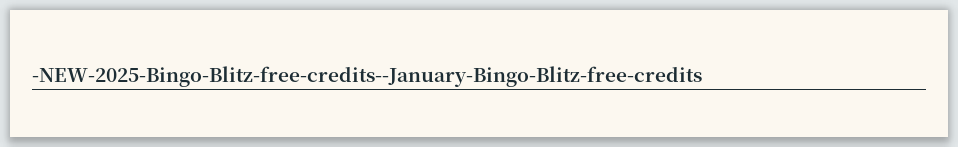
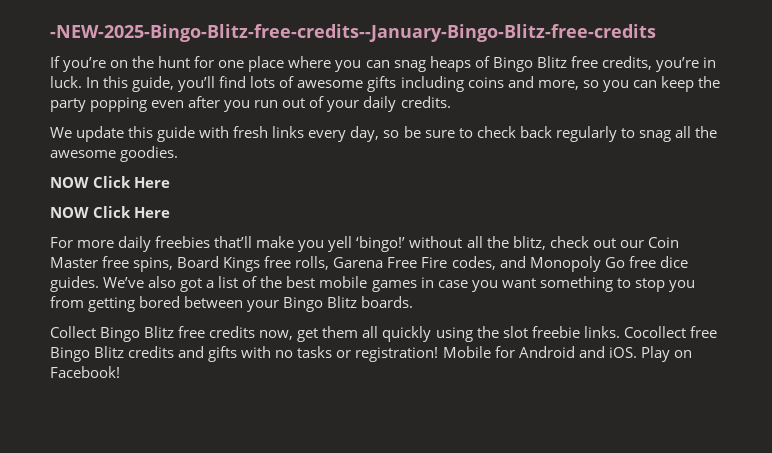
(702, 76) none -> [50,56,716,72] [50,76,720,92] [50,96,451,112] [50,126,717,142] [50,146,179,162] [50,176,171,188] [50,206,171,218] [50,236,679,252] [50,256,688,272] [50,276,695,292] [50,296,414,312] [50,326,717,342] [50,346,692,362] [50,366,120,378] // If you’re on the hunt for one place where you can snag heaps of Bingo Blitz free credits, you’re in luck. In this guide, you’ll find lots of awesome gifts including coins and more, so you can keep the party popping even after you run out of your daily credits. // We update this guide with fresh links every day, so be sure to check back regularly to snag all the awesome goodies. // NOW Click Here // NOW Click Here // For more daily freebies that’ll make you yell ‘bingo!’ without all the blitz, check out our Coin Master free spins, Board Kings free rolls, Garena Free Fire codes, and Monopoly Go free dice guides. We’ve also got a list of the best mobile games in case you want something to stop you from getting bored between your Bingo Blitz boards. // Collect Bingo Blitz free credits now, get them all quickly using the slot freebie links. Cocollect free Bingo Blitz credits and gifts with no tasks or registration! Mobile for Android and iOS. Play on Facebook!

